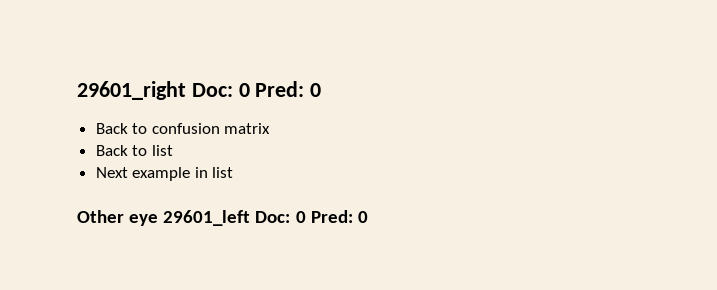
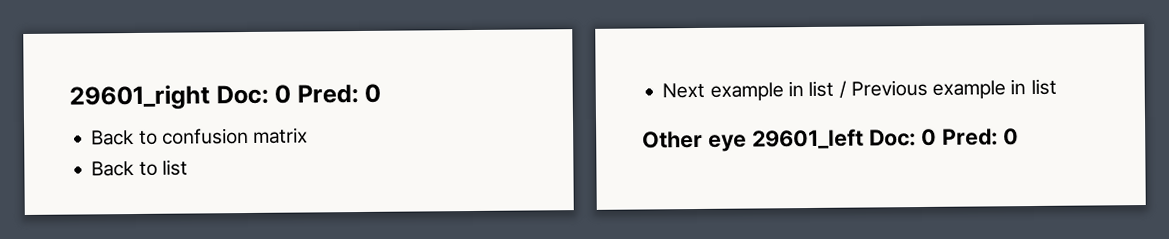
(234, 172) none -> [838,78,1057,99] / Previous example in list

